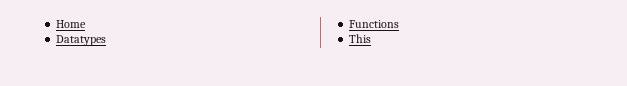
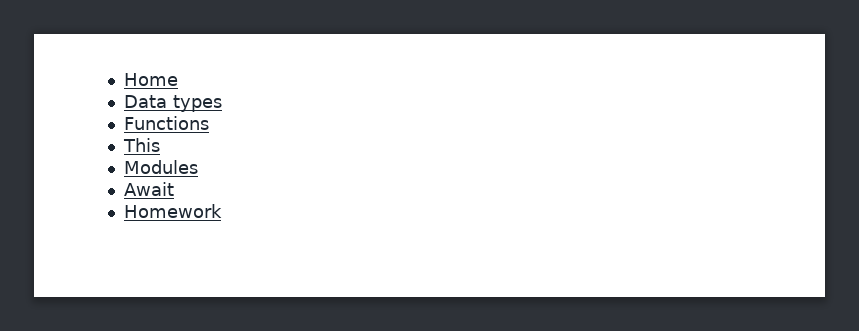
[56,35,107,46] Datatypes -> [123,95,222,112] Data types
(372, 38) none -> [123,160,198,174] [123,182,174,196] [123,204,222,218] // Modules // Await // Homework

